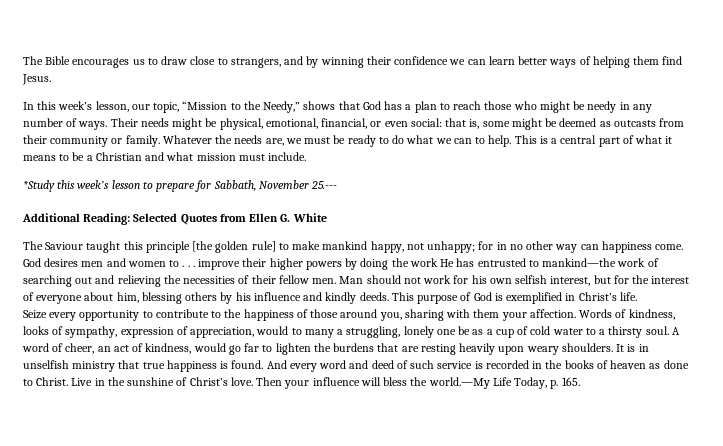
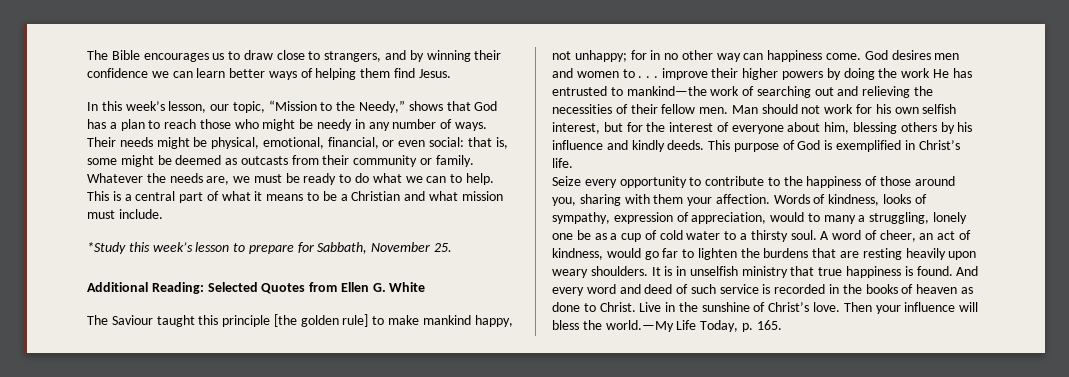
[311,181,338,189] 25.--- -> [434,243,453,252] 25.

